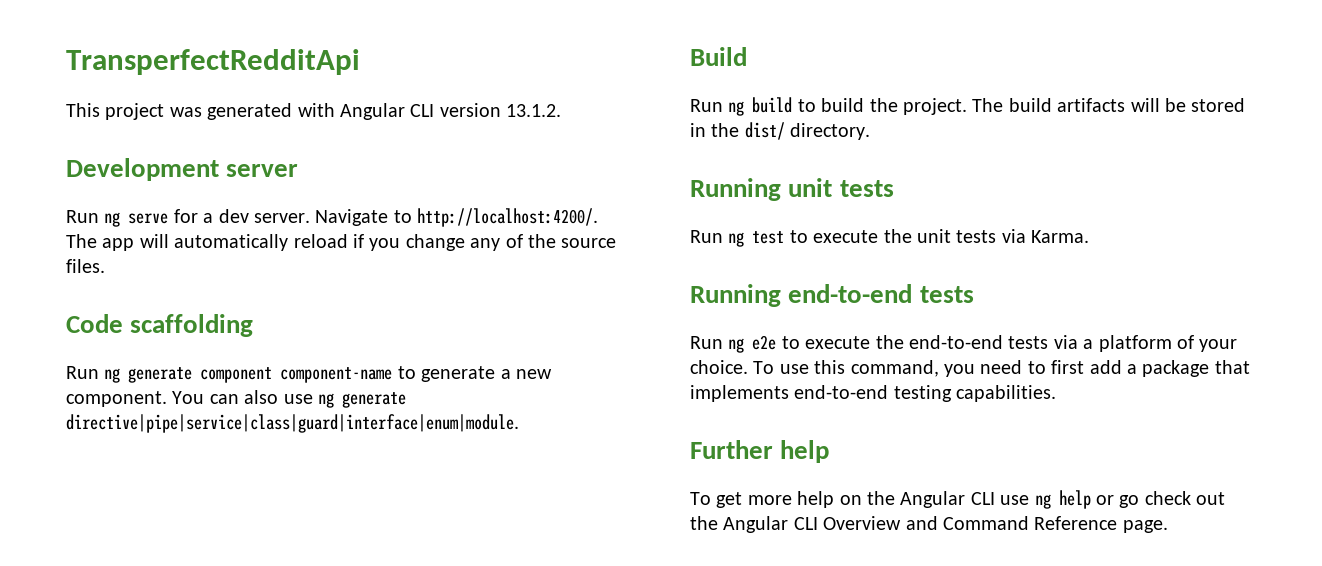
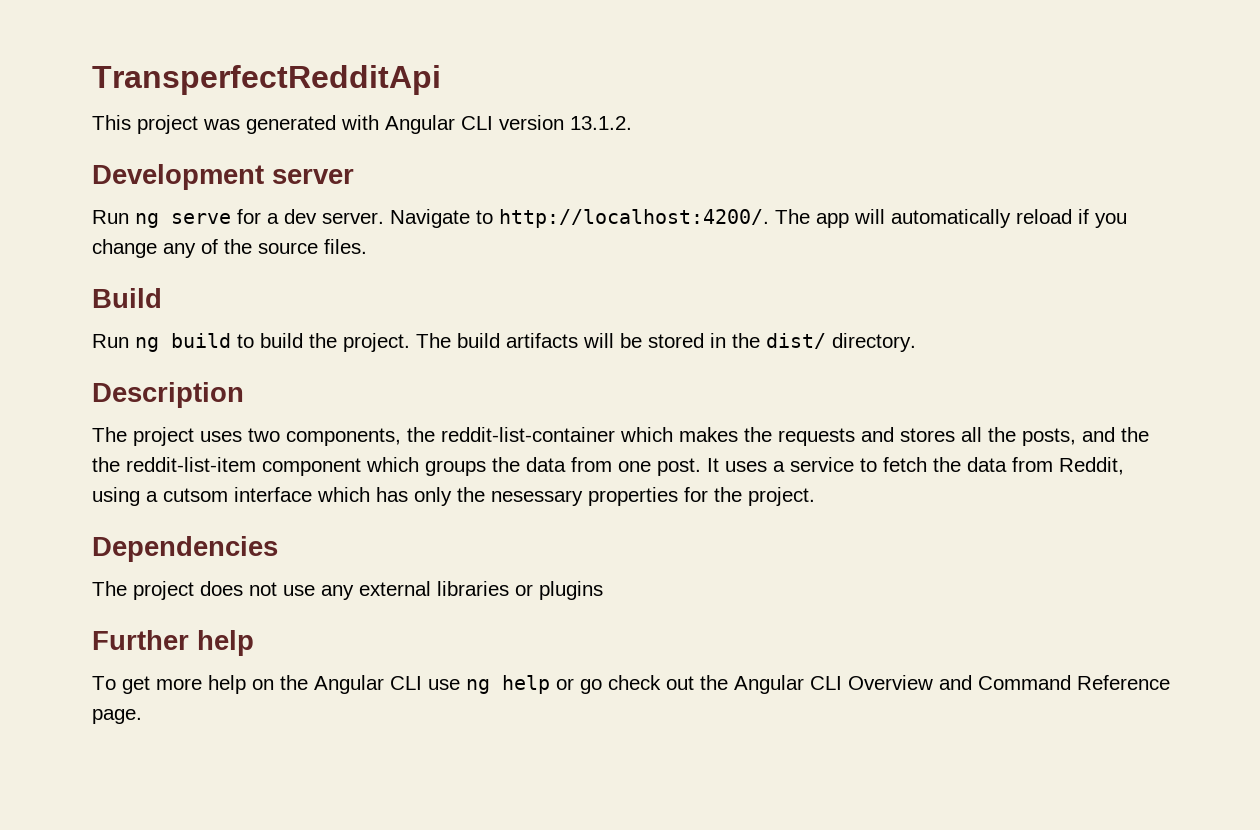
[66,314,254,337] [66,366,552,383] [66,390,406,408] [66,414,519,433] // Code scaffolding // Run ng generate component component-name to generate a new component. You can also use ng generate directive|pipe|service|class|guard|interface|enum|module. -> (367, 246) none
[690,178,894,201] [690,229,1090,247] [690,284,974,307] [690,335,1238,353] [690,360,1250,377] [690,385,1057,402] Running unit tests // Run ng test to execute the unit tests via Karma. // Running end-to-end tests // Run ng e2e to execute the end-to-end tests via a platform of your choice. To use this command, you need to first add a package that implements end-to-end testing capabilities. -> [92,382,244,408] [92,427,1149,446] [92,457,1124,476] [92,487,815,506] [92,536,278,562] [92,581,603,600] Description // The project uses two components, the reddit-list-container which makes the requests and stores all the posts, and the the reddit-list-item component which groups the data from one post. It uses a service to fetch the data from Reddit, using a cutsom interface which has only the nesessary properties for the project. // Dependencies // The project does not use any external libraries or plugins

